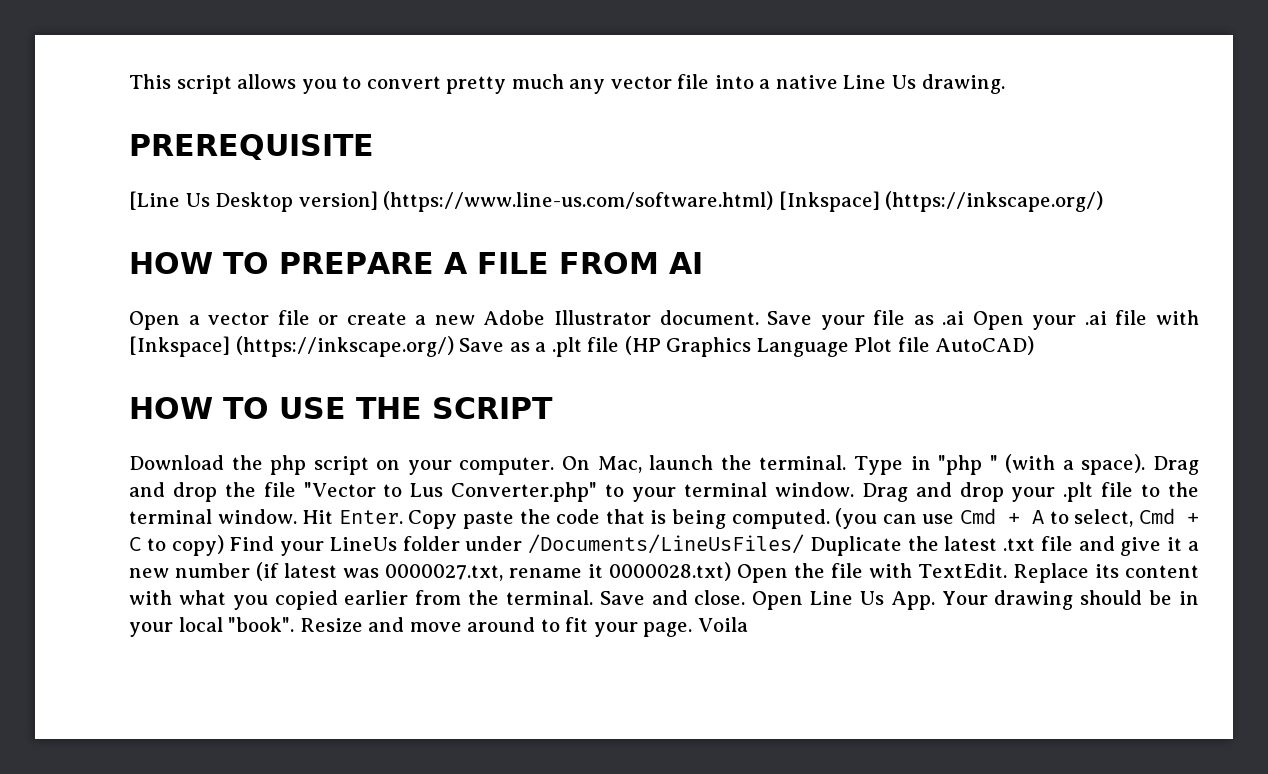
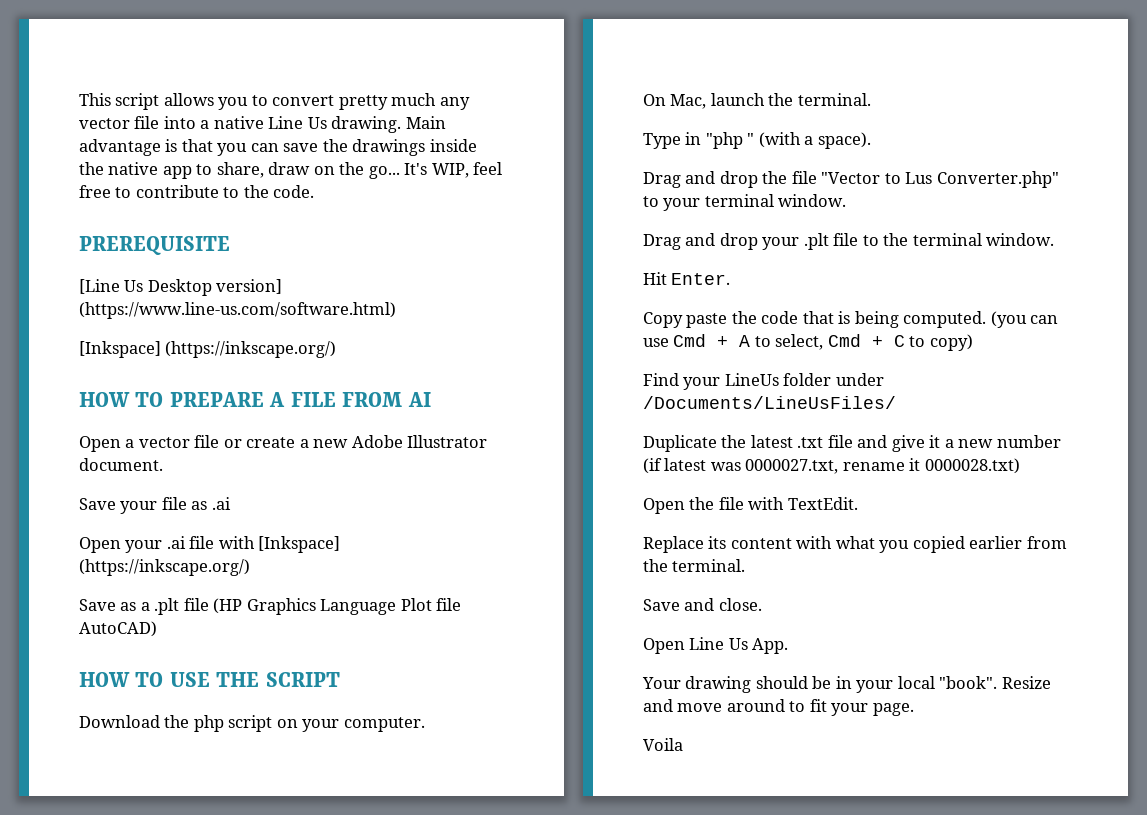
(1005, 84) none -> [405,116,446,129] [79,139,477,156] [79,162,503,179] [79,185,315,198] Main advantage is that you can save the drawings inside the native app to share, draw on the go... It's WIP, feel free to contribute to the code.
(774, 201) none -> (396, 310) //
(759, 317) none -> (163, 464) //
(965, 318) none -> (231, 503) //
(454, 346) none -> (250, 567) //
(555, 466) none -> (425, 724) //
(847, 462) none -> (871, 99) //
(1146, 464) none -> (871, 140) //
(854, 489) none -> (847, 200) //
(297, 516) none -> (1055, 239) //
(403, 517) none -> (731, 279) //
(224, 545) none -> (973, 342) //
(805, 544) none -> (896, 402) //
(732, 571) none -> (1020, 466) //
(1008, 570) none -> (858, 503) //
(593, 597) none -> (746, 565) //
(746, 597) none -> (762, 604) //
(935, 600) none -> (789, 646) //
(693, 629) none -> (914, 709) //

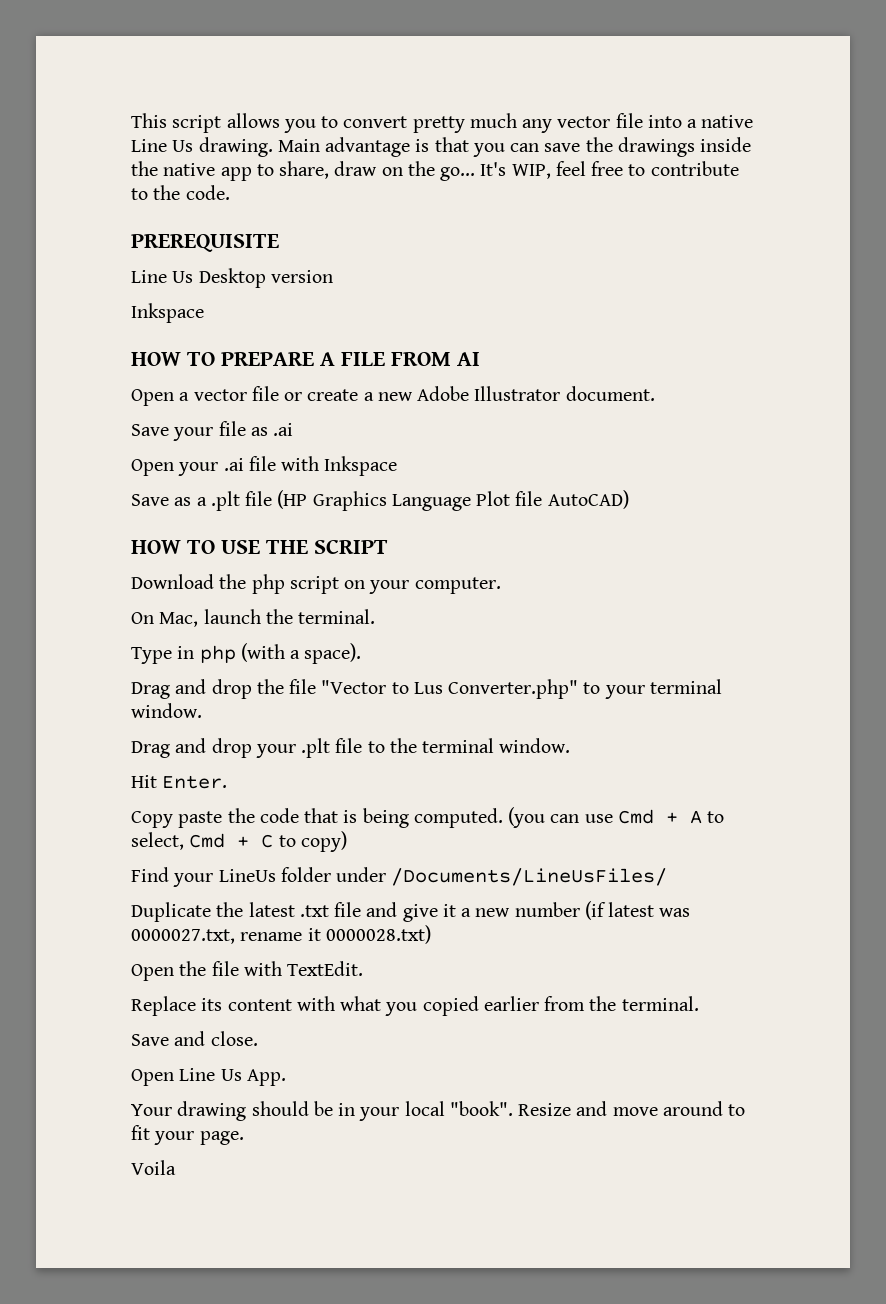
[79,279,120,294] [Line -> [131,270,167,283] Line
[216,279,283,294] [79,302,396,319] [79,341,337,358] version] (https://www.line-us.com/software.html) // [Inkspace] (https://inkscape.org/) -> [270,270,333,283] [131,303,204,323] version // Inkspace
[258,536,341,553] [79,559,250,576] [Inkspace] (https://inkscape.org/) -> [324,456,398,476] Inkspace
[705,132,755,149] "php " -> [199,645,236,663] php

